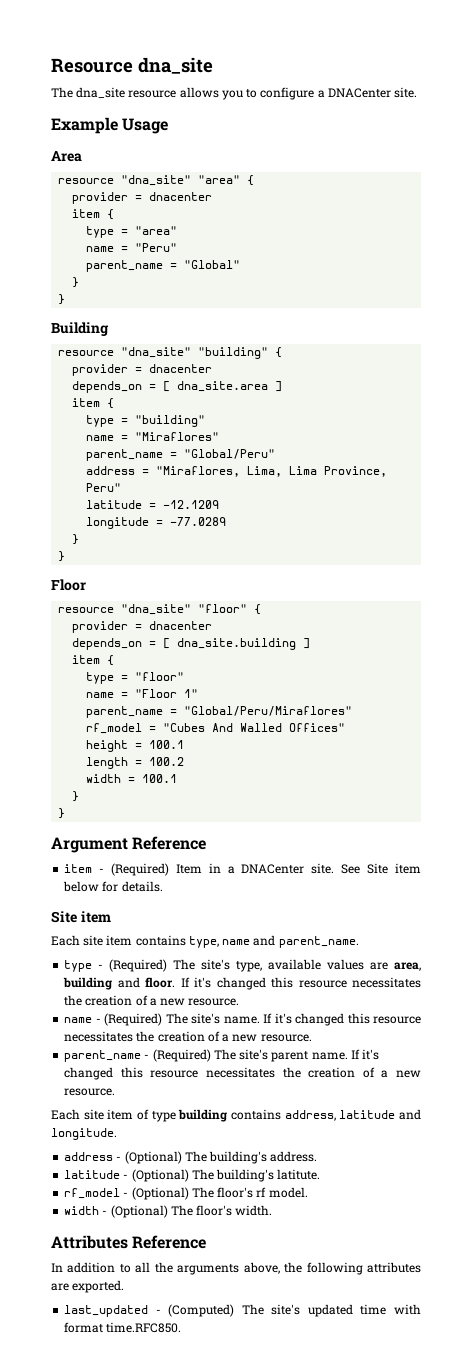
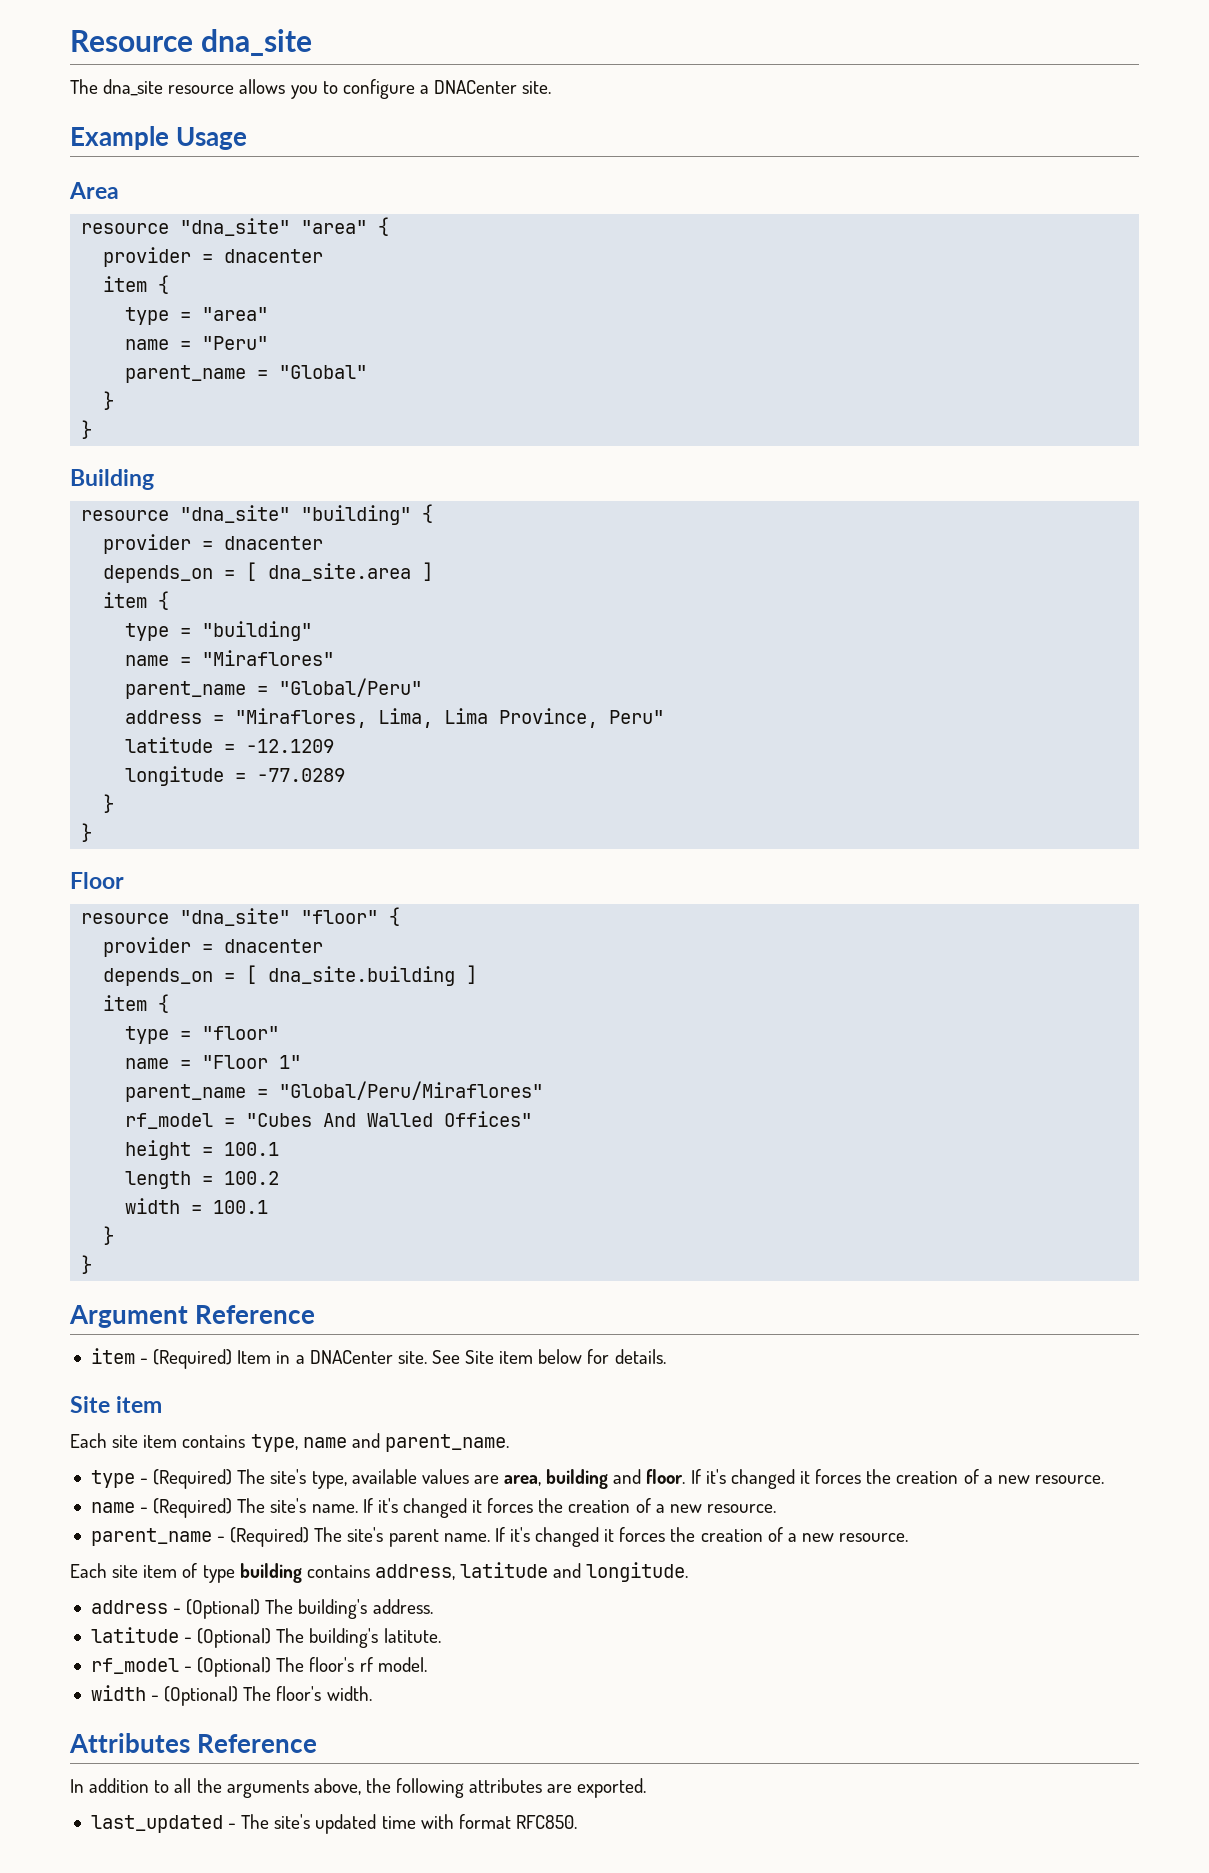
[271,977,421,988] this resource necessitates -> [799,1469,862,1484] it forces
[347,1013,421,1024] [64,1031,134,1042] this resource necessitates -> [472,1498,534,1513] it forces
[120,1067,275,1078] this resource necessitates -> [604,1527,666,1542] it forces
[168,1304,235,1317] (Computed) -> (237, 1826) none
[106,1322,182,1333] time.RFC850. -> [515,1815,577,1829] RFC850.

